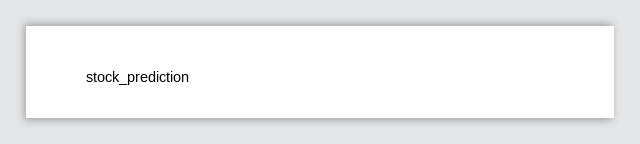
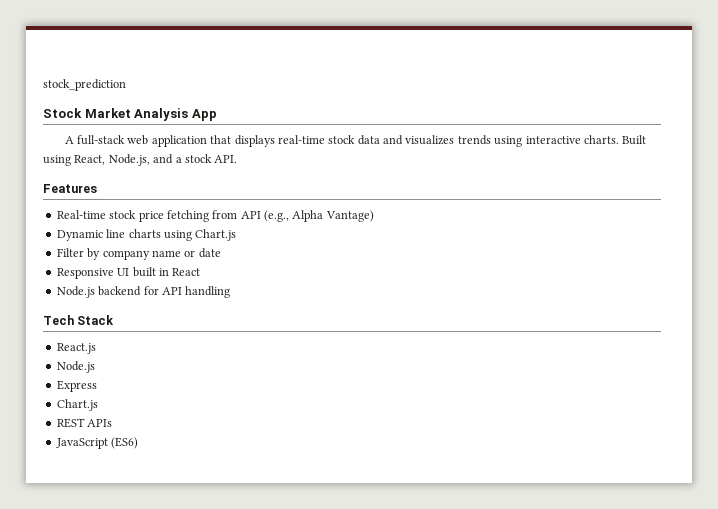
(189, 78) none -> [43,108,217,121] [64,135,647,147] [43,154,238,166] [43,184,97,193] [56,210,374,222] [56,229,237,241] [56,248,221,260] [56,267,201,279] [56,286,231,298] [43,315,115,325] [56,343,96,354] [56,361,95,373] [56,380,97,392] [56,399,98,411] [56,418,113,428] [55,437,139,449] // Stock Market Analysis App // A full-stack web application that displays real-time stock data and visualizes trends using interactive charts. Built using React, Node.js, and a stock API. // Features // Real-time stock price fetching from API (e.g., Alpha Vantage) // Dynamic line charts using Chart.js // Filter by company name or date // Responsive UI built in React // Node.js backend for API handling // Tech Stack // React.js // Node.js // Express // Chart.js // REST APIs // JavaScript (ES6)

